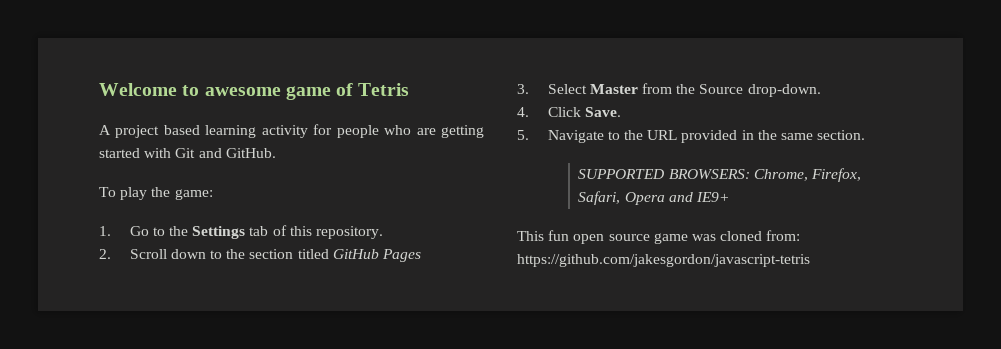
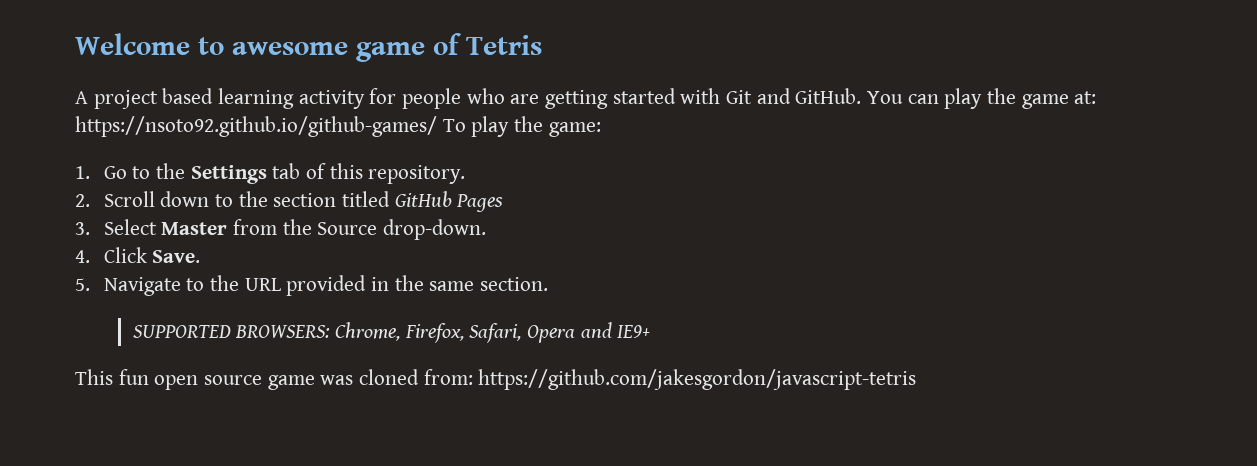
(276, 153) // -> [867,88,1097,109] [75,116,437,137] You can play the game at: https://nsoto92.github.io/github-games/

